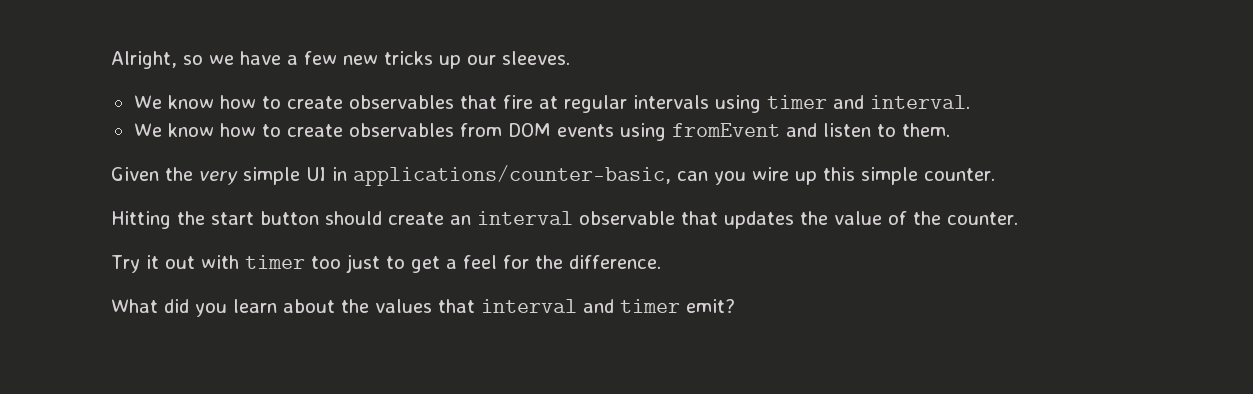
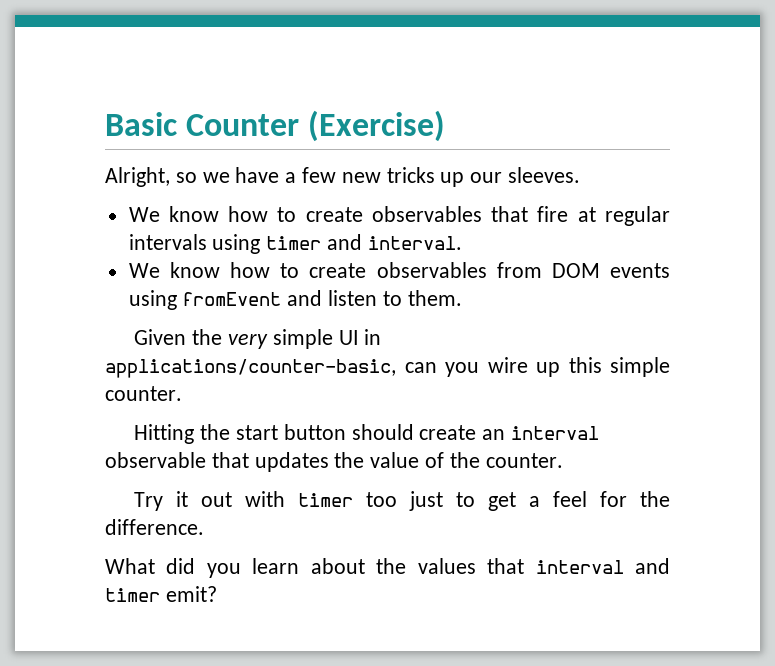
(111, 60) none -> [105,110,446,142] Basic Counter (Exercise) //

